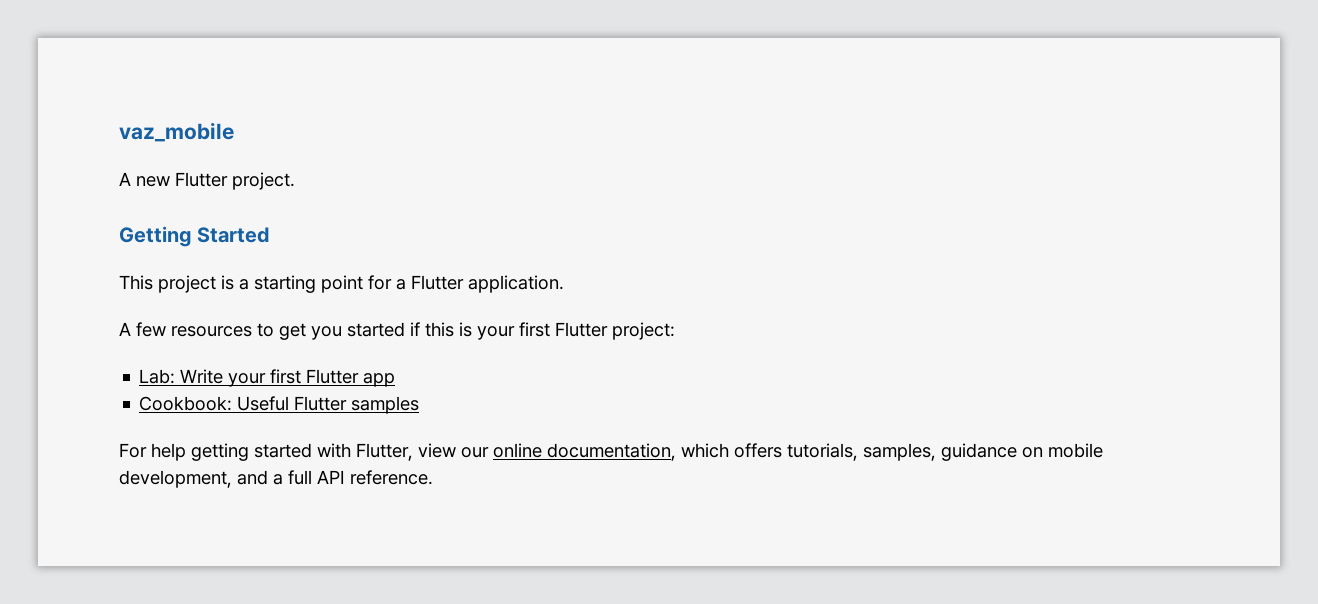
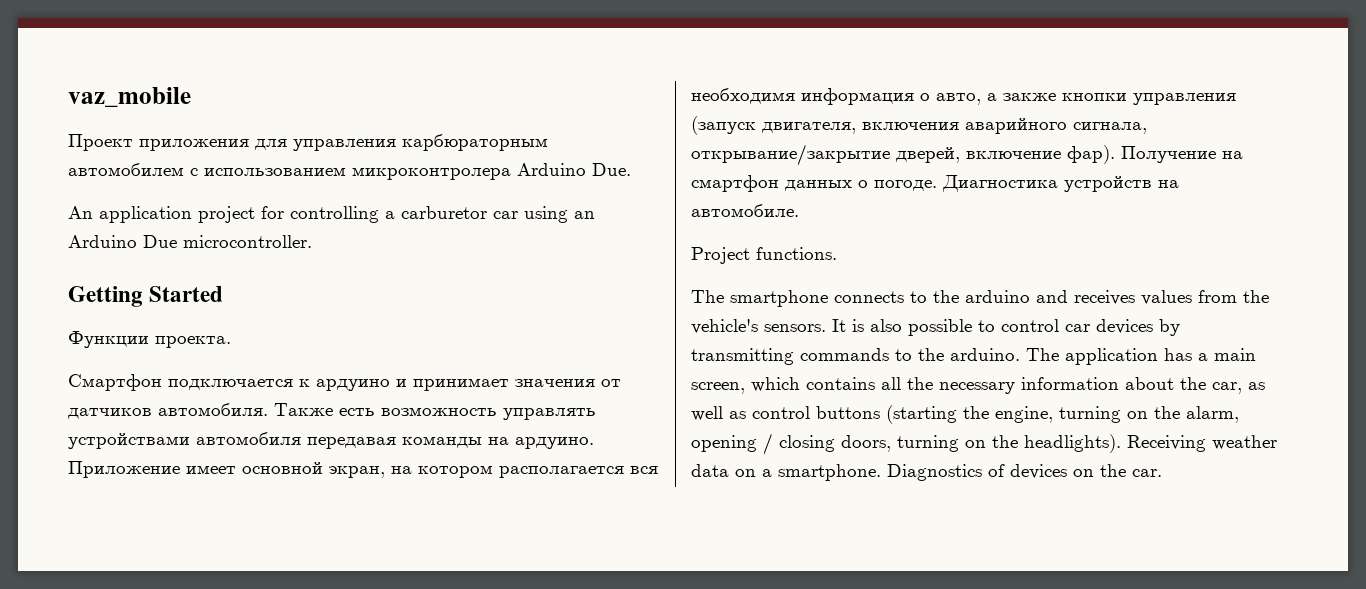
[119,172,295,190] [119,226,270,247] [119,275,564,293] [119,322,675,340] [139,369,396,387] [139,396,420,414] [119,443,1103,461] [119,470,433,488] A new Flutter project. // Getting Started // This project is a starting point for a Flutter application. // A few resources to get you started if this is your first Flutter project: // Lab: Write your first Flutter app // Cookbook: Useful Flutter samples // For help getting started with Flutter, view our online documentation, which offers tutorials, samples, guidance on mobile development, and a full API reference. -> [68,134,548,151] [68,163,631,180] [68,206,595,223] [68,235,312,248] [68,286,224,307] [68,331,231,348] [68,374,621,391] [68,403,596,420] [68,432,594,449] [68,461,658,478] [691,88,1236,105] [691,116,1147,135] [691,144,1243,166] [691,175,1179,192] [691,204,799,217] [691,247,837,264] [691,290,1269,307] [691,319,1180,336] [691,348,1256,365] [691,377,1265,394] [691,405,1239,424] [691,433,1277,455] [691,464,1162,481] Проект приложения для управления карбюраторным автомобилем с использованием микроконтролера Arduino Due. // An application project for controlling a carburetor car using an Arduino Due microcontroller. // Getting Started // Функции проекта. // Смартфон подключается к ардуино и принимает значения от датчиков автомобиля. Также есть возможность управлять устройствами автомобиля передавая команды на ардуино. Приложение имеет основной экран, на котором располагается вся необходимя информация о авто, а закже кнопки управления (запуск двигателя, включения аварийного сигнала, открывание/закрытие дверей, включение фар). Получение на смартфон данных о погоде. Диагностика устройств на автомобиле. // Project functions. // The smartphone connects to the arduino and receives values from the vehicle's sensors. It is also possible to control car devices by transmitting commands to the arduino. The application has a main screen, which contains all the necessary information about the car, as well as control buttons (starting the engine, turning on the alarm, opening / closing doors, turning on the headlights). Receiving weather data on a smartphone. Diagnostics of devices on the car.

